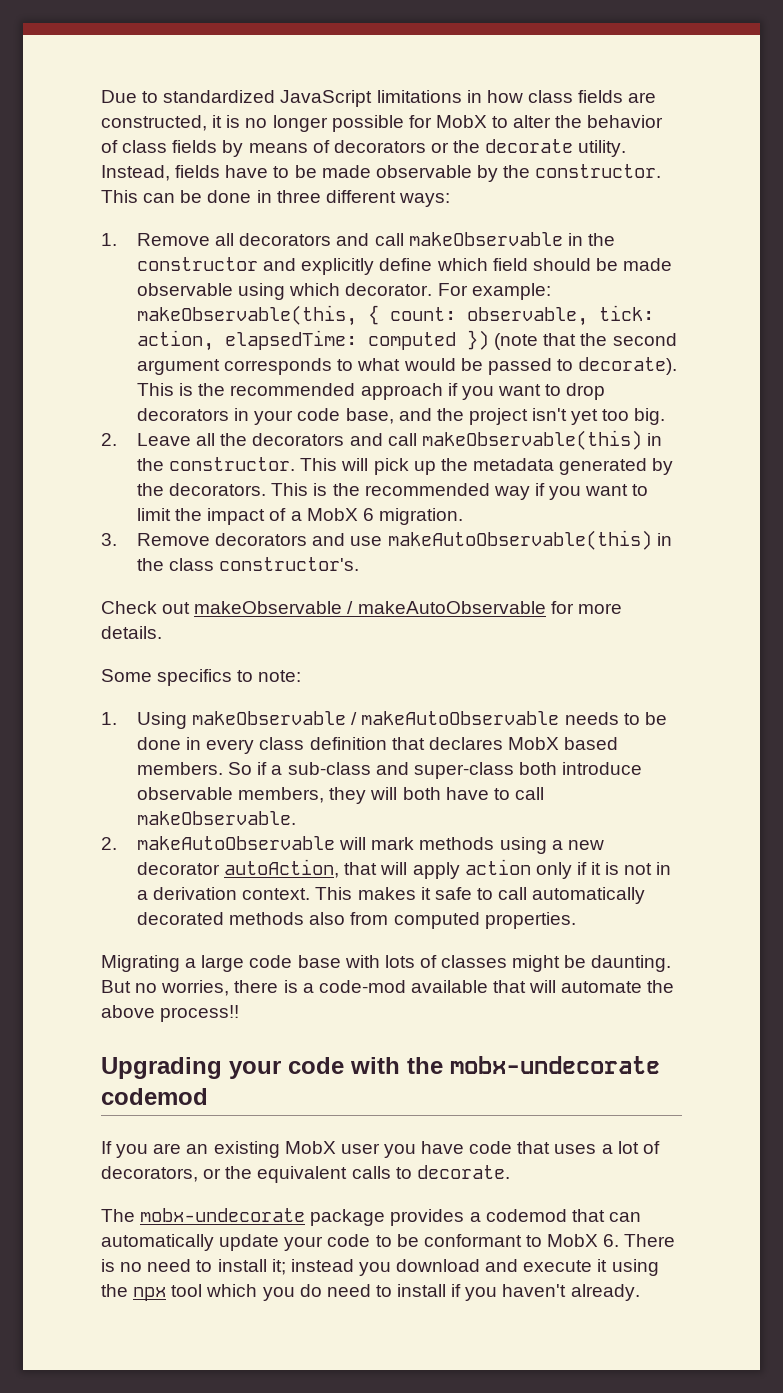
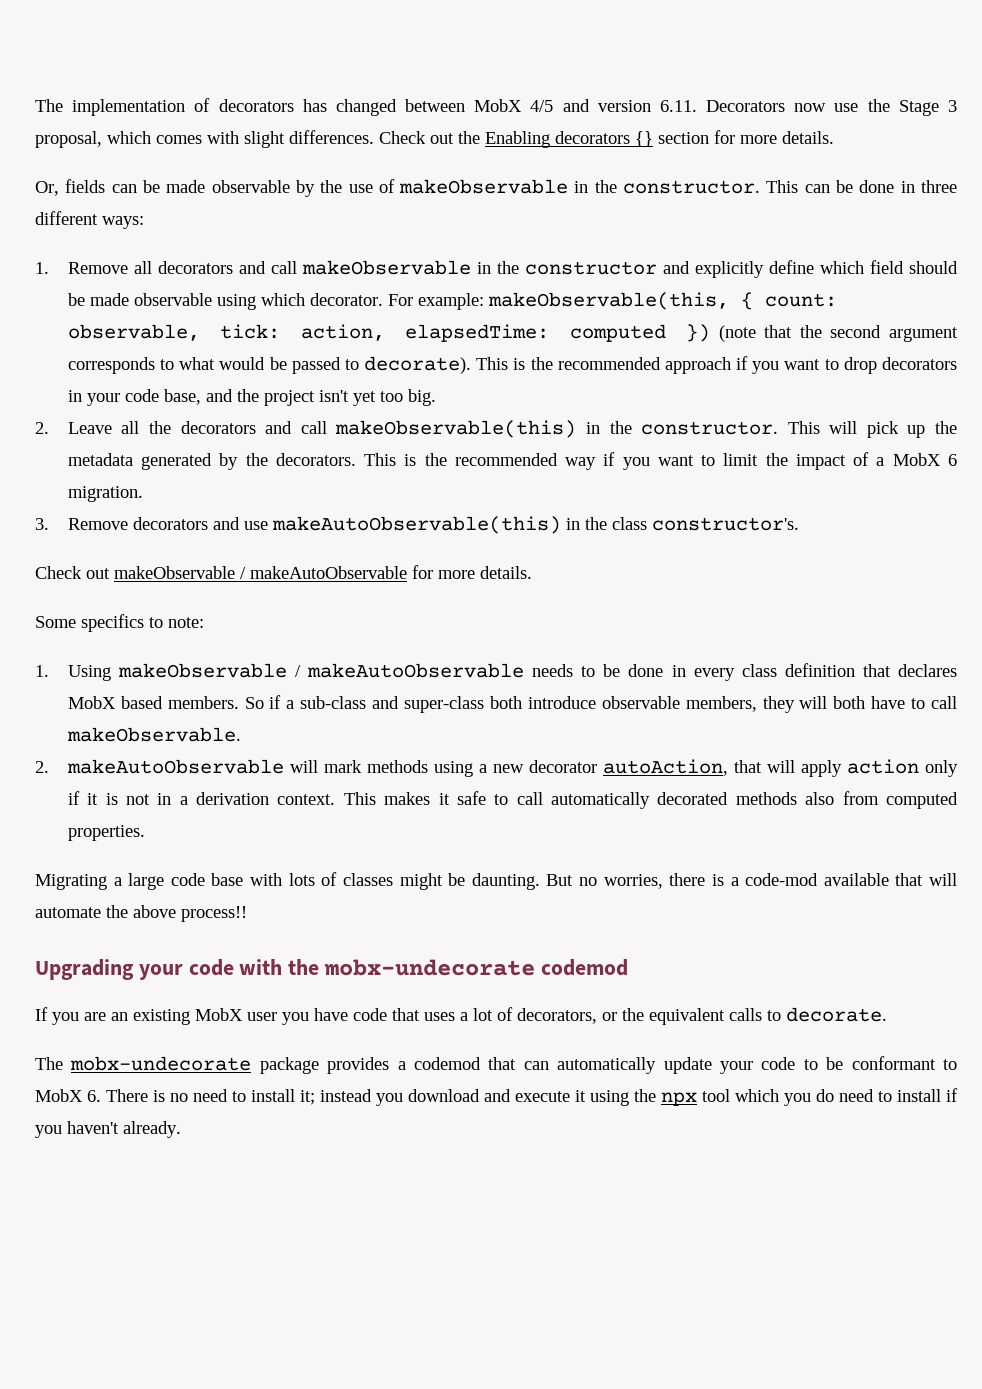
[101,90,657,107] [101,115,664,132] [101,139,627,157] [101,165,290,181] Due to standardized JavaScript limitations in how class fields are constructed, it is no longer possible for MobX to alter the behavior of class fields by means of decorators or the decorate utility. Instead, fields have to -> [35,98,957,116] [35,130,834,148] [35,179,137,196] The implementation of decorators has changed between MobX 4/5 and version 6.11. Decorators now use the Stage 3 proposal, which comes with slight differences. Check out the Enabling decorators {} section for more details. // Or, fields can
(531, 171) none -> [348,179,617,194] use of makeObservable in the

